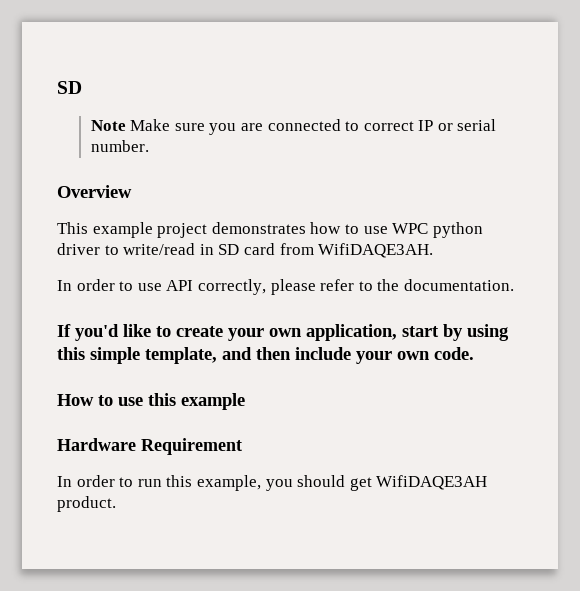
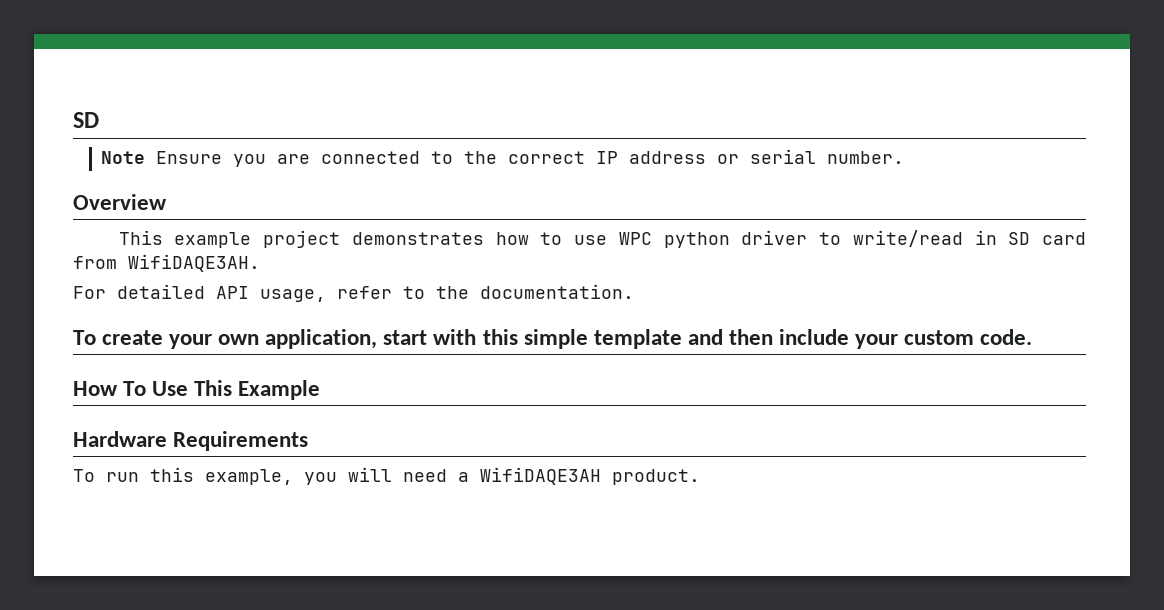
[130,119,205,131] Make sure -> [156,151,223,164] Ensure
(360, 126) none -> [464,151,498,164] the
(434, 125) none -> [629,151,707,164] address
[57,279,316,295] In order to use API correctly, please -> [73,284,326,302] For detailed API usage,
[57,324,171,341] If you'd like to -> [73,330,96,345] To
[443,324,509,341] by using -> [433,329,477,345] with
[145,347,217,364] template, -> [593,329,682,349] template
[397,351,430,360] own -> [904,330,975,345] custom
[98,393,245,410] [57,438,242,455] [57,475,134,487] to use this example // Hardware Requirement // In order to -> [123,380,321,400] [73,431,309,451] [73,469,95,482] To Use This Example // Hardware Requirements // To
[297,475,372,491] should get -> [348,467,469,482] will need a

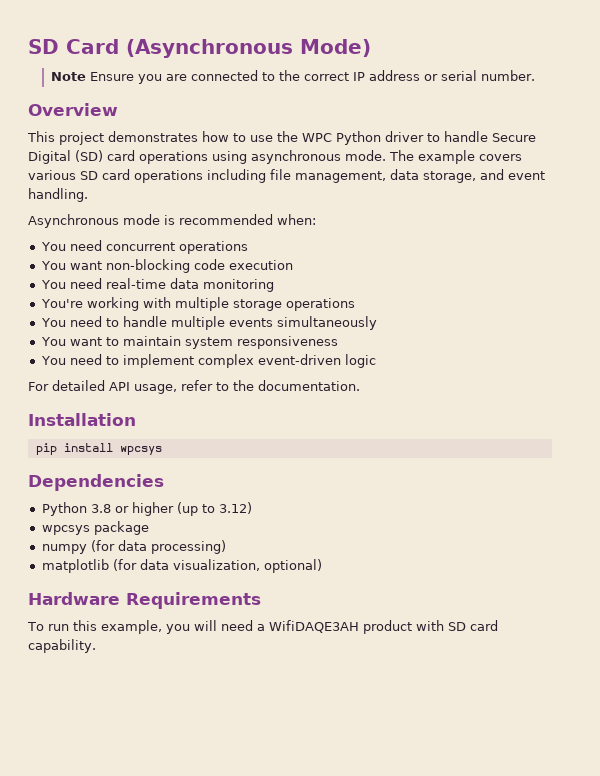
[73,112,99,128] SD -> [28,39,371,58] SD Card (Asynchronous Mode)
[174,232,252,248] example -> (55, 136) none
[618,230,1086,248] [73,254,260,272] WPC python driver to write/read in SD card from WifiDAQE3AH. -> [277,131,536,145] [28,150,522,164] [28,169,545,183] [28,188,88,202] [28,214,316,228] [40,240,248,254] [40,259,293,273] [40,278,274,292] [40,297,355,311] [40,316,377,330] [40,336,338,349] [40,354,376,368] the WPC Python driver to handle Secure Digital (SD) card operations using asynchronous mode. The example covers various SD card operations including file management, data storage, and event handling. // Asynchronous mode is recommended when: // You need concurrent operations // You want non-blocking code execution // You need real-time data monitoring // You're working with multiple storage operations // You need to handle multiple events simultaneously // You want to maintain system responsiveness // You need to implement complex event-driven logic
[73,329,1033,349] [73,380,321,400] To create your own application, start with this simple template and then include your custom code. // How To Use This Example -> [28,413,136,426] [35,443,162,455] [28,474,164,491] [41,502,252,516] [41,521,149,535] [41,540,226,554] [41,559,322,573] Installation // pip install wpcsys // Dependencies // Python 3.8 or higher (up to 3.12) // wpcsys package // numpy (for data processing) // matplotlib (for data visualization, optional)
[612,469,700,485] product. -> [362,620,498,634] [28,639,96,653] product with SD card capability.

